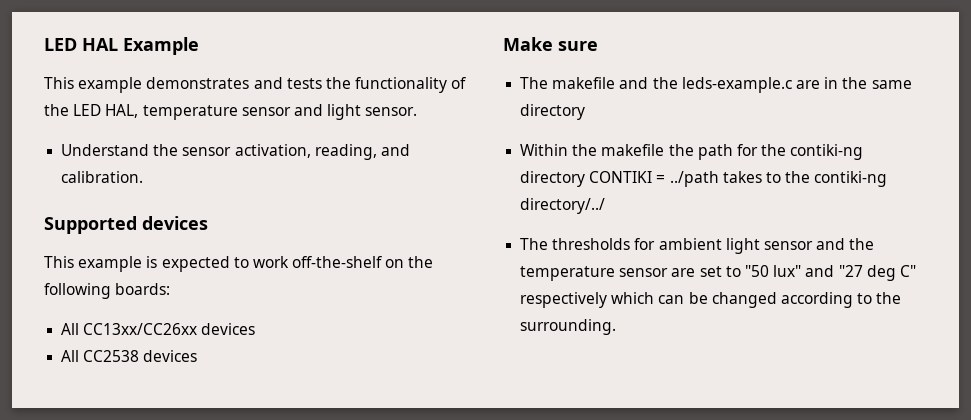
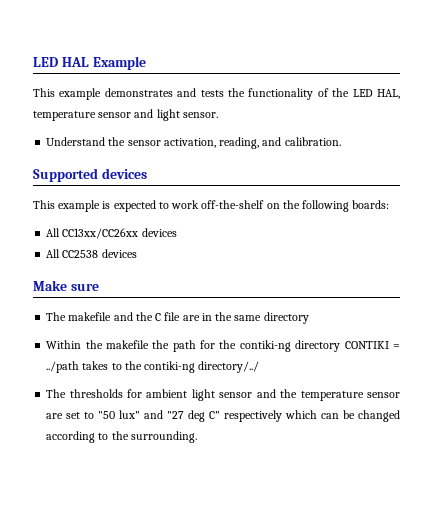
[681,77,792,93] leds-example.c -> [155,312,181,321] C file

